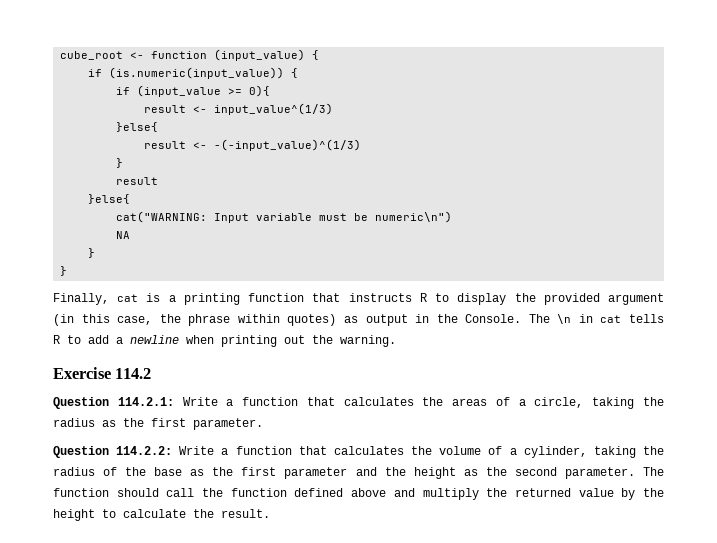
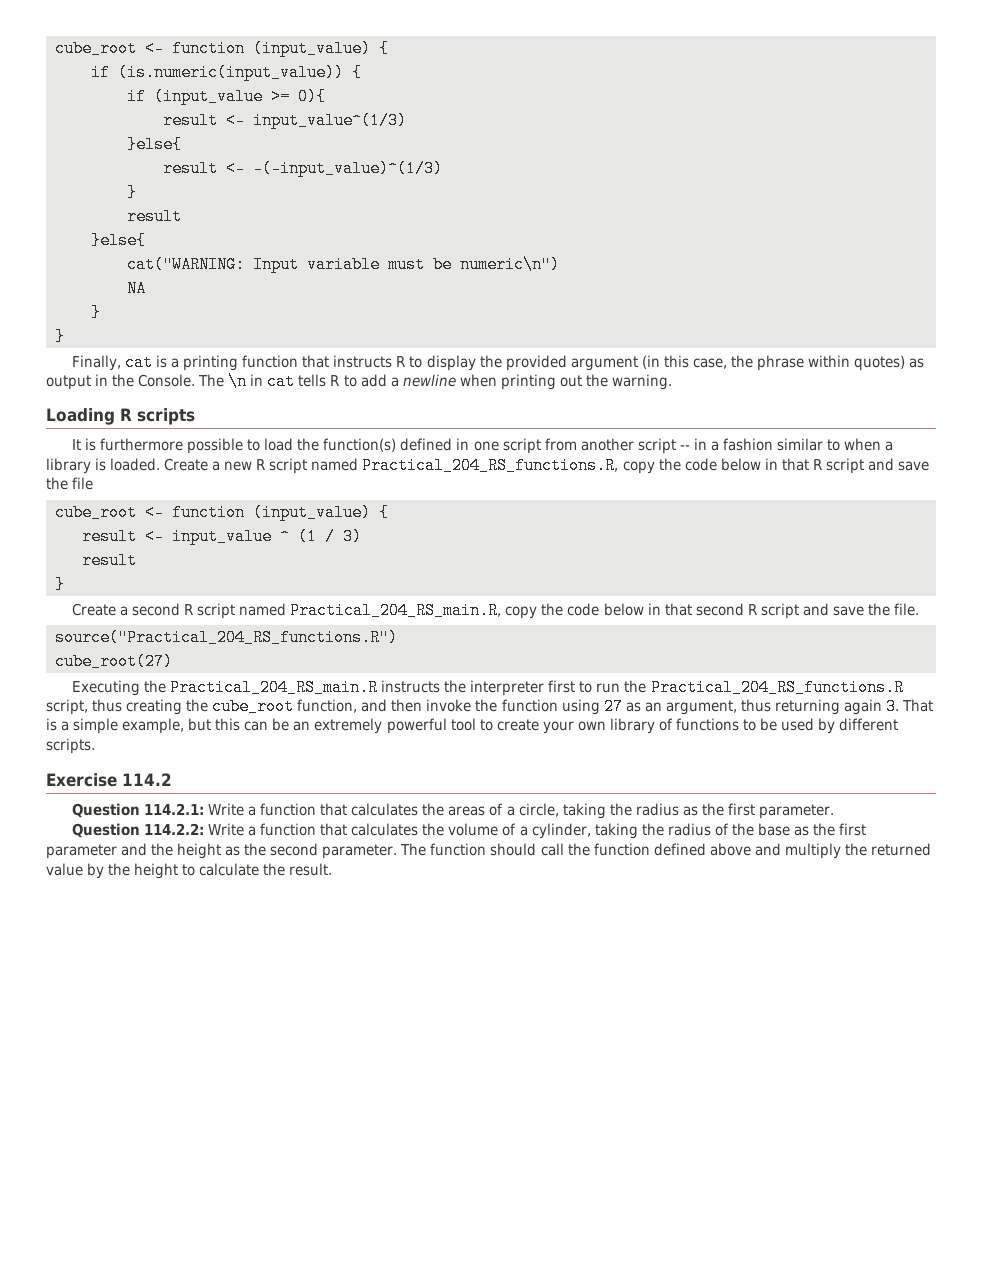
(396, 341) none -> [46,408,195,425] [72,438,894,454] [46,457,929,474] [46,477,94,490] [55,504,389,521] [82,528,362,545] [82,552,137,569] [55,576,65,593] [72,602,919,619] [55,629,398,646] [55,653,173,670] [72,679,904,696] [46,698,933,715] [46,718,899,734] [46,738,95,754] // Loading R scripts // It is furthermore possible to load the function(s) defined in one script from another script -- in a fashion similar to when a library is loaded. Create a new R script named Practical_204_RS_functions.R, copy the code below in that R script and save the file // cube_root <- function (input_value) { // result <- input_value ^ (1 / 3) // result // } // Create a second R script named Practical_204_RS_main.R, copy the code below in that second R script and save the file. // source("Practical_204_RS_functions.R") // cube_root(27) // Executing the Practical_204_RS_main.R instructs the interpreter first to run the Practical_204_RS_functions.R script, thus creating the cube_root function, and then invoke the function using 27 as an argument, thus returning again 3. That is a simple example, but this can be an extremely powerful tool to create your own library of functions to be used by different scripts.

